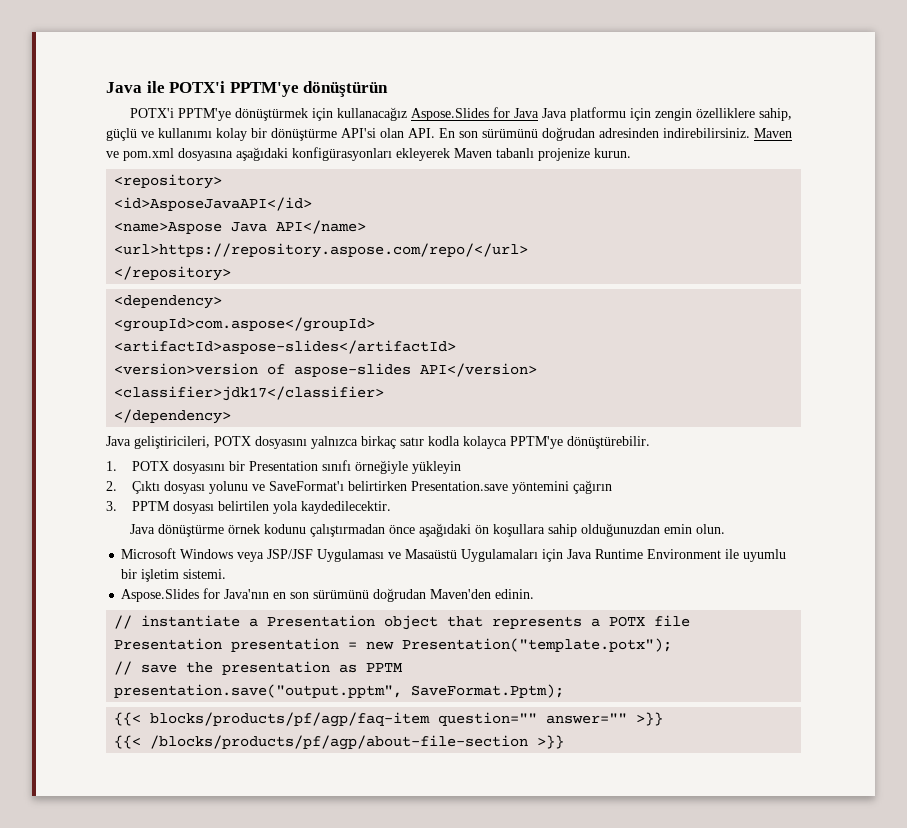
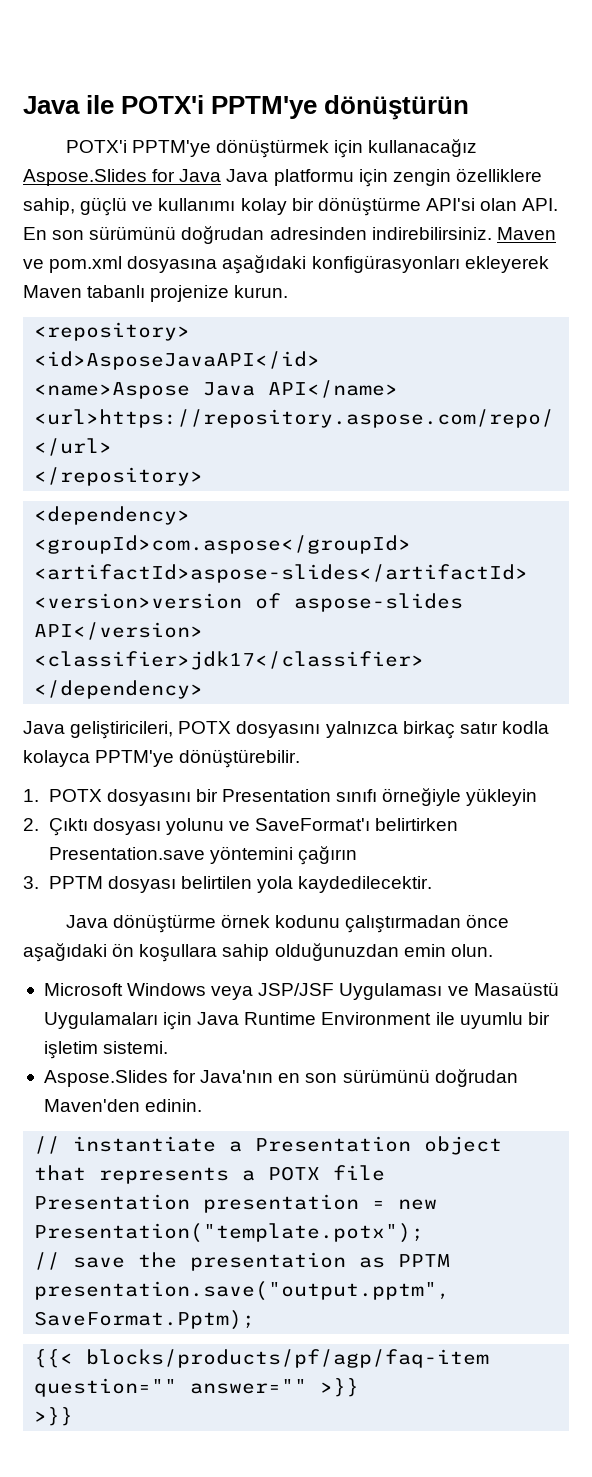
[114,735,529,750] {{< /blocks/products/pf/agp/about-file-section -> (360, 1387) none

